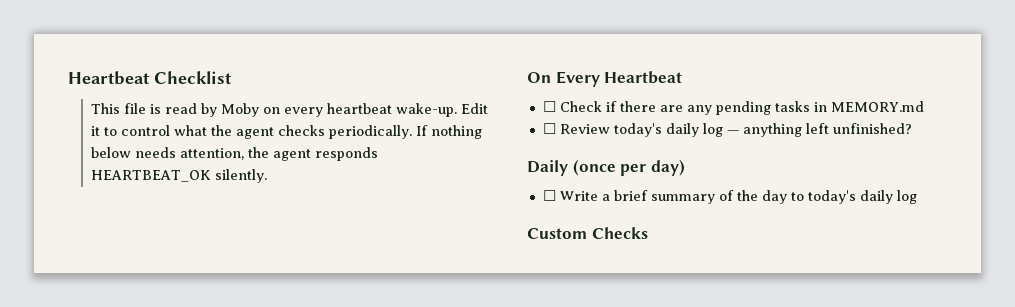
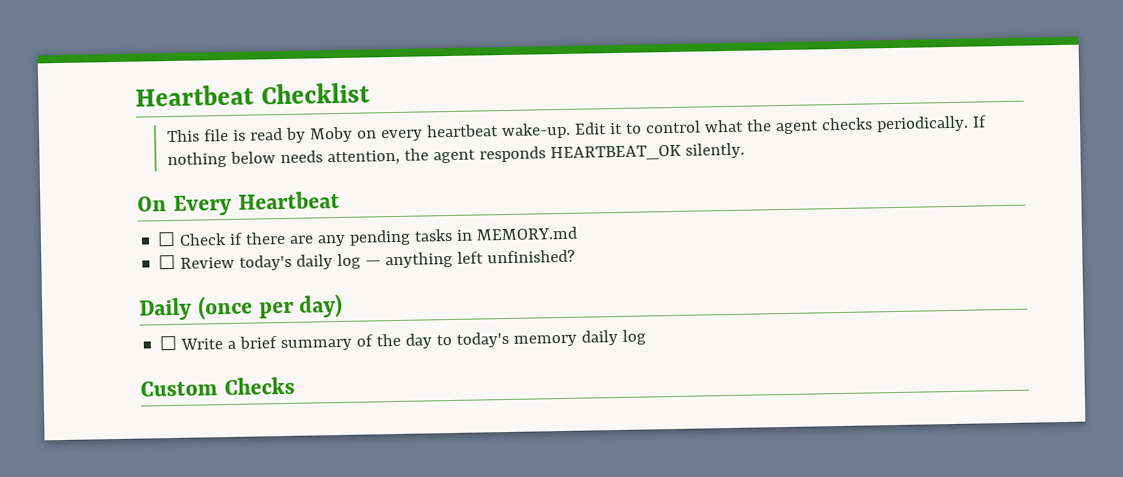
(856, 197) none -> [513,334,578,347] memory

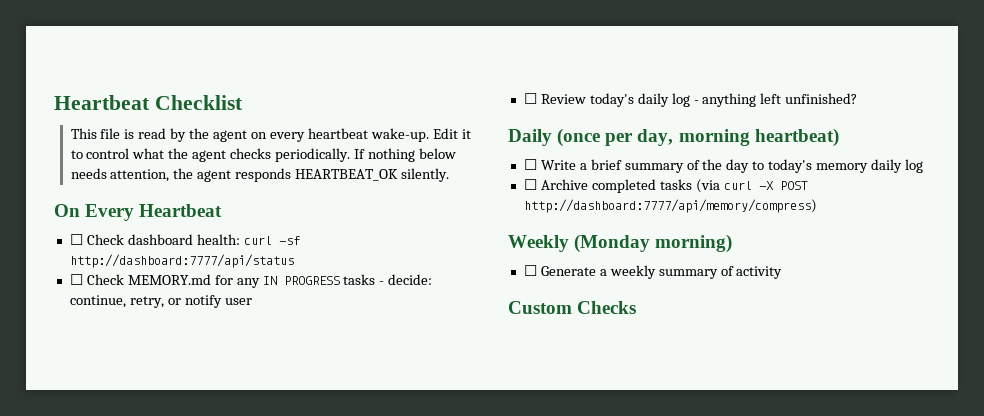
[308,126,353,143] Moby -> [189,128,248,142] the agent
[229,226,579,247] if there are any pending tasks in MEMORY.md -> [127,234,300,245] [69,254,294,268] [69,274,433,288] [69,295,252,308] dashboard health: curl -sf http://dashboard:7777/api/status // ☐ Check MEMORY.md for any IN PROGRESS tasks - decide: continue, retry, or notify user
[365,260,382,266] — -> [693,100,699,104] -
[298,293,344,318] day) -> [637,128,839,147] day, morning heartbeat)
(647, 337) none -> [523,179,808,193] [523,199,817,213] [508,234,733,253] [523,265,783,279] // ☐ Archive completed tasks (via curl -X POST http://dashboard:7777/api/memory/compress) // Weekly (Monday morning) // ☐ Generate a weekly summary of activity

